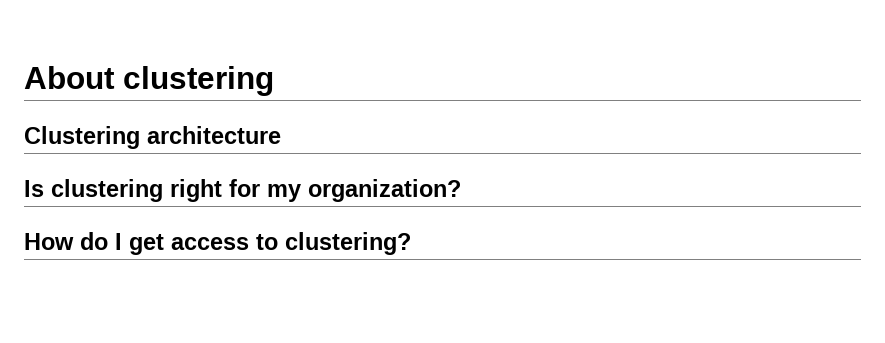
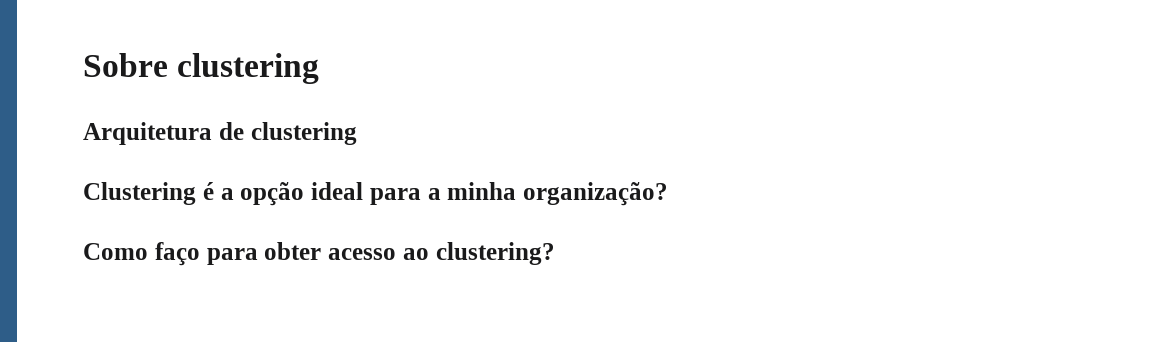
[24,66,274,96] [24,126,281,149] [24,179,461,202] [24,232,278,255] About clustering // Clustering architecture // Is clustering right for my organization? // How do I get access to -> [83,53,320,84] [83,122,357,145] [83,182,668,206] [83,242,429,266] Sobre clustering // Arquitetura de clustering // Clustering é a opção ideal para a minha organização? // Como faço para obter acesso ao

